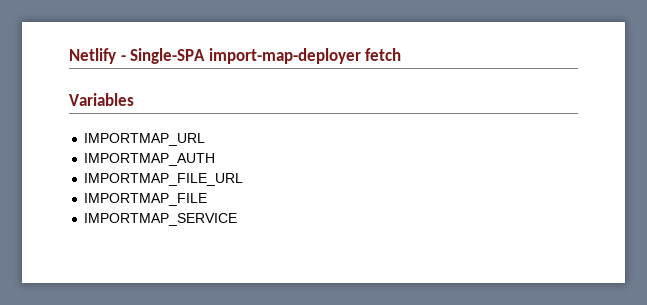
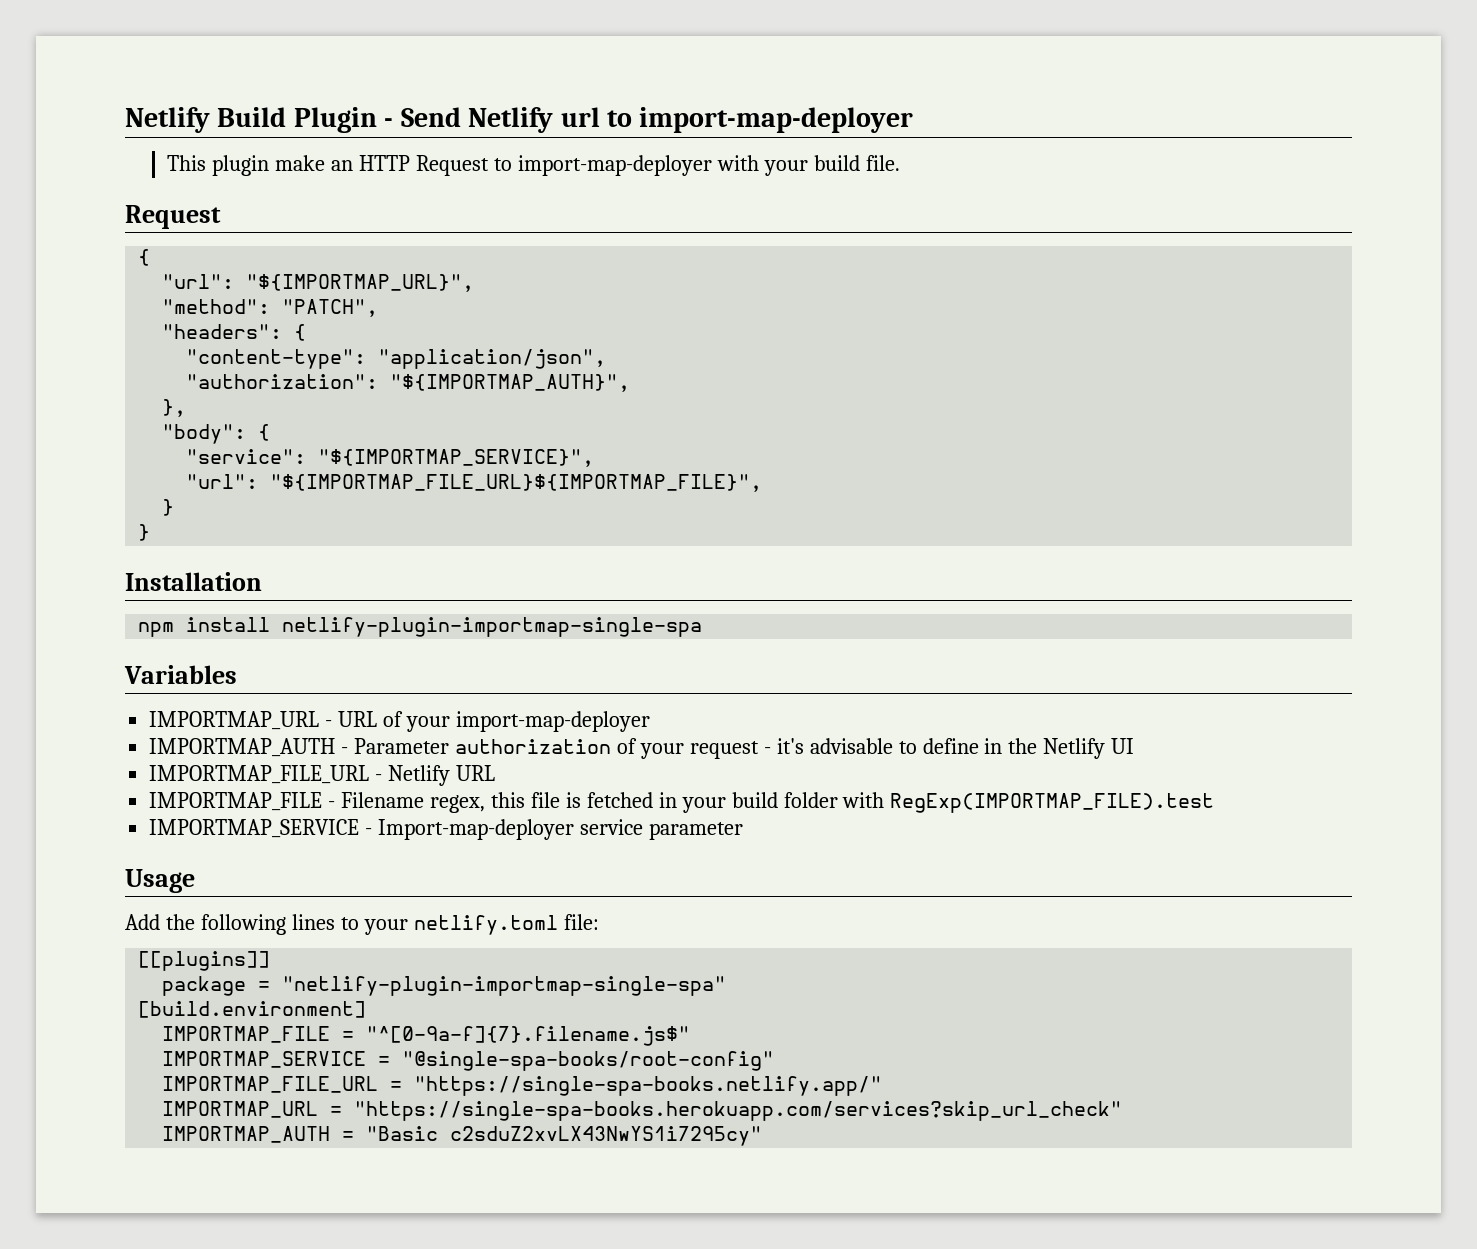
[69,48,402,64] [69,93,134,106] [84,133,206,146] [84,153,216,166] [84,173,244,186] [84,193,208,206] [84,213,238,226] Netlify - Single-SPA import-map-deployer fetch // Variables // IMPORTMAP_URL // IMPORTMAP_AUTH // IMPORTMAP_FILE_URL // IMPORTMAP_FILE // IMPORTMAP_SERVICE -> [125,107,914,133] [167,155,900,176] [125,205,221,229] [138,249,151,266] [162,274,475,292] [162,299,379,317] [162,324,307,341] [186,349,607,369] [186,374,631,392] [162,399,187,417] [162,424,271,444] [186,449,595,467] [186,474,763,492] [162,499,175,516] [138,524,151,541] [125,572,262,591] [138,617,703,637] [124,665,237,684] [149,711,650,732] [149,738,1135,759] [149,765,496,786] [149,792,1215,813] [149,819,743,840] [125,869,195,893] [125,914,599,935] [138,951,271,971] [162,976,727,996] [138,1001,367,1018] [162,1026,691,1046] [162,1051,775,1071] [162,1076,883,1096] [162,1101,1123,1121] [162,1126,763,1146] Netlify Build Plugin - Send Netlify url to import-map-deployer // This plugin make an HTTP Request to import-map-deployer with your build file. // Request // { // "url": "${IMPORTMAP_URL}", // "method": "PATCH", // "headers": { // "content-type": "application/json", // "authorization": "${IMPORTMAP_AUTH}", // }, // "body": { // "service": "${IMPORTMAP_SERVICE}", // "url": "${IMPORTMAP_FILE_URL}${IMPORTMAP_FILE}", // } // } // Installation // npm install netlify-plugin-importmap-single-spa // Variables // IMPORTMAP_URL - URL of your import-map-deployer // IMPORTMAP_AUTH - Parameter authorization of your request - it's advisable to define in the Netlify UI // IMPORTMAP_FILE_URL - Netlify URL // IMPORTMAP_FILE - Filename regex, this file is fetched in your build folder with RegExp(IMPORTMAP_FILE).test // IMPORTMAP_SERVICE - Import-map-deployer service parameter // Usage // Add the following lines to your netlify.toml file: // [[plugins]] // package = "netlify-plugin-importmap-single-spa" // [build.environment] // IMPORTMAP_FILE = "^[0-9a-f]{7}.filename.js$" // IMPORTMAP_SERVICE = "@single-spa-books/root-config" // IMPORTMAP_FILE_URL = "https://single-spa-books.netlify.app/" // IMPORTMAP_URL = "https://single-spa-books.herokuapp.com/services?skip_url_check" // IMPORTMAP_AUTH = "Basic c2sduZ2xvLX43NwYS1i7295cy"

